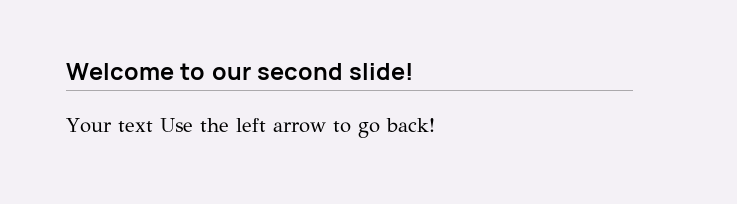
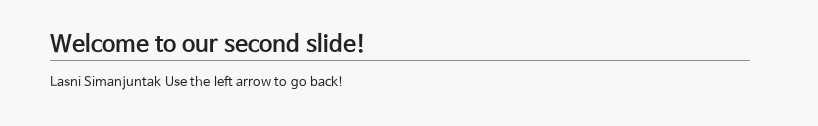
[66,118,153,133] Your text -> [50,76,162,90] Lasni Simanjuntak

